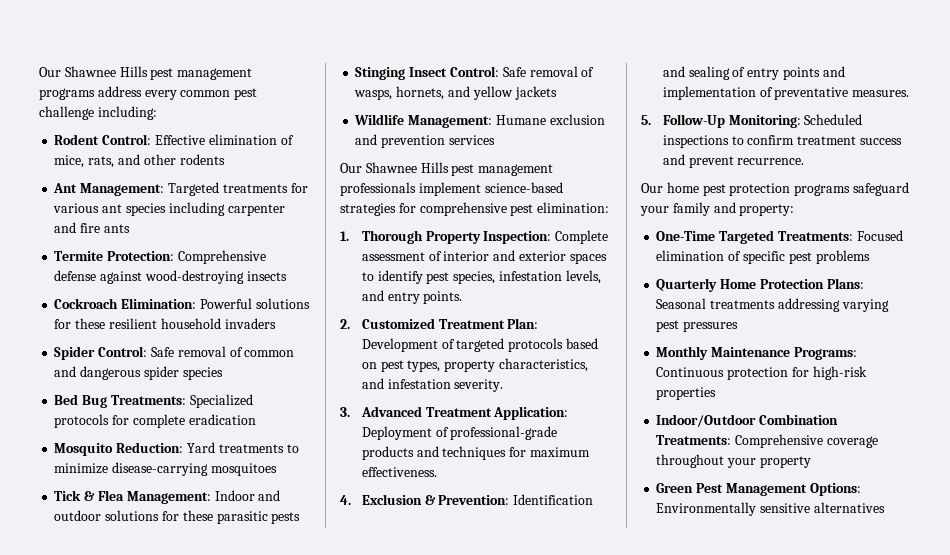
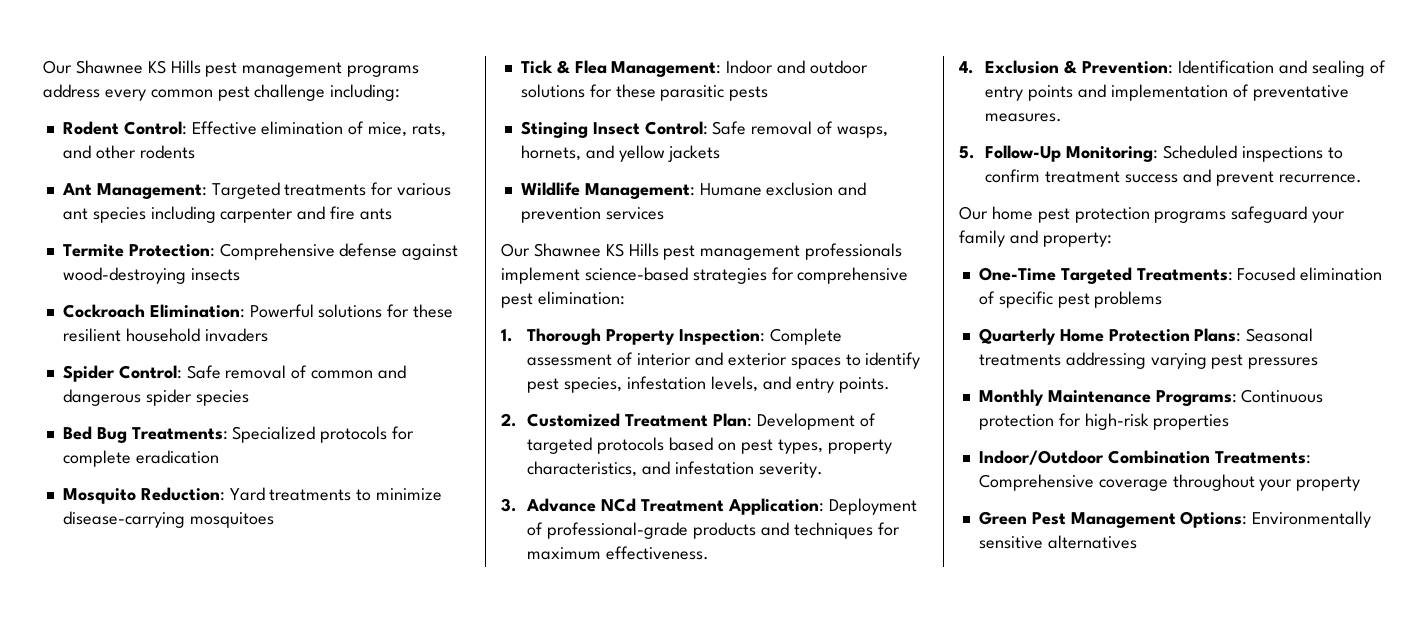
[39,66,116,77] Our Shawnee -> [43,60,166,74] Our Shawnee KS
(417, 167) none -> [605,243,624,257] KS
[360,406,422,417] Advanced -> [526,498,637,512] Advance NCd

